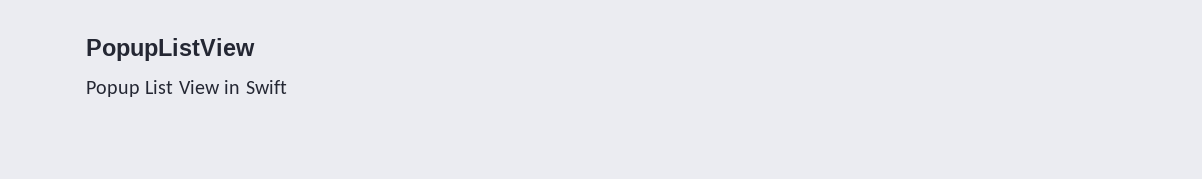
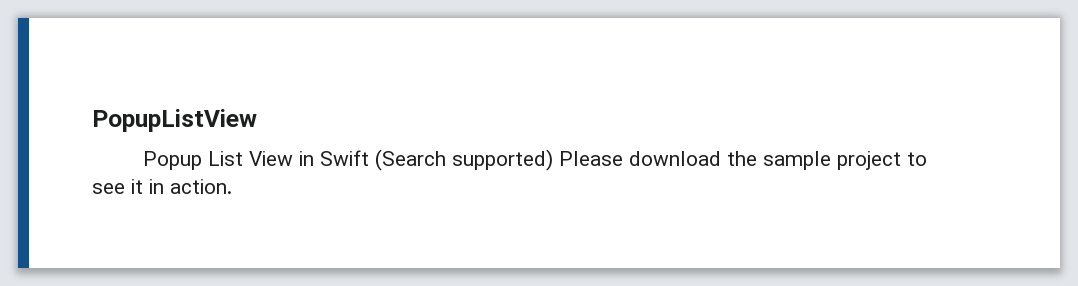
(287, 87) none -> [374,149,927,171] [92,179,232,194] (Search supported) Please download the sample project to see it in action.

